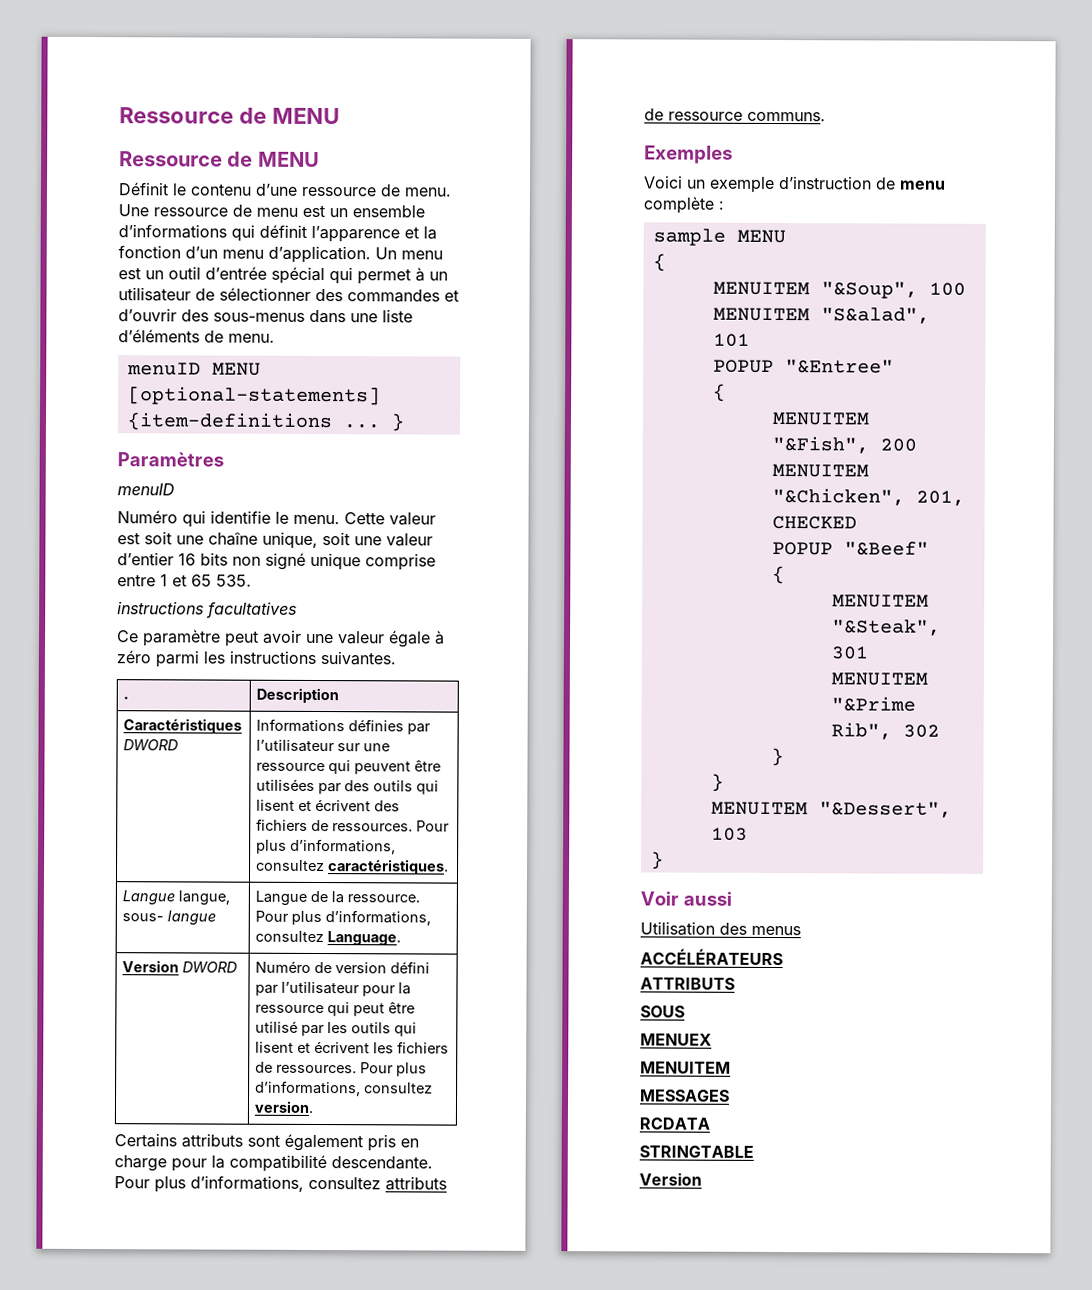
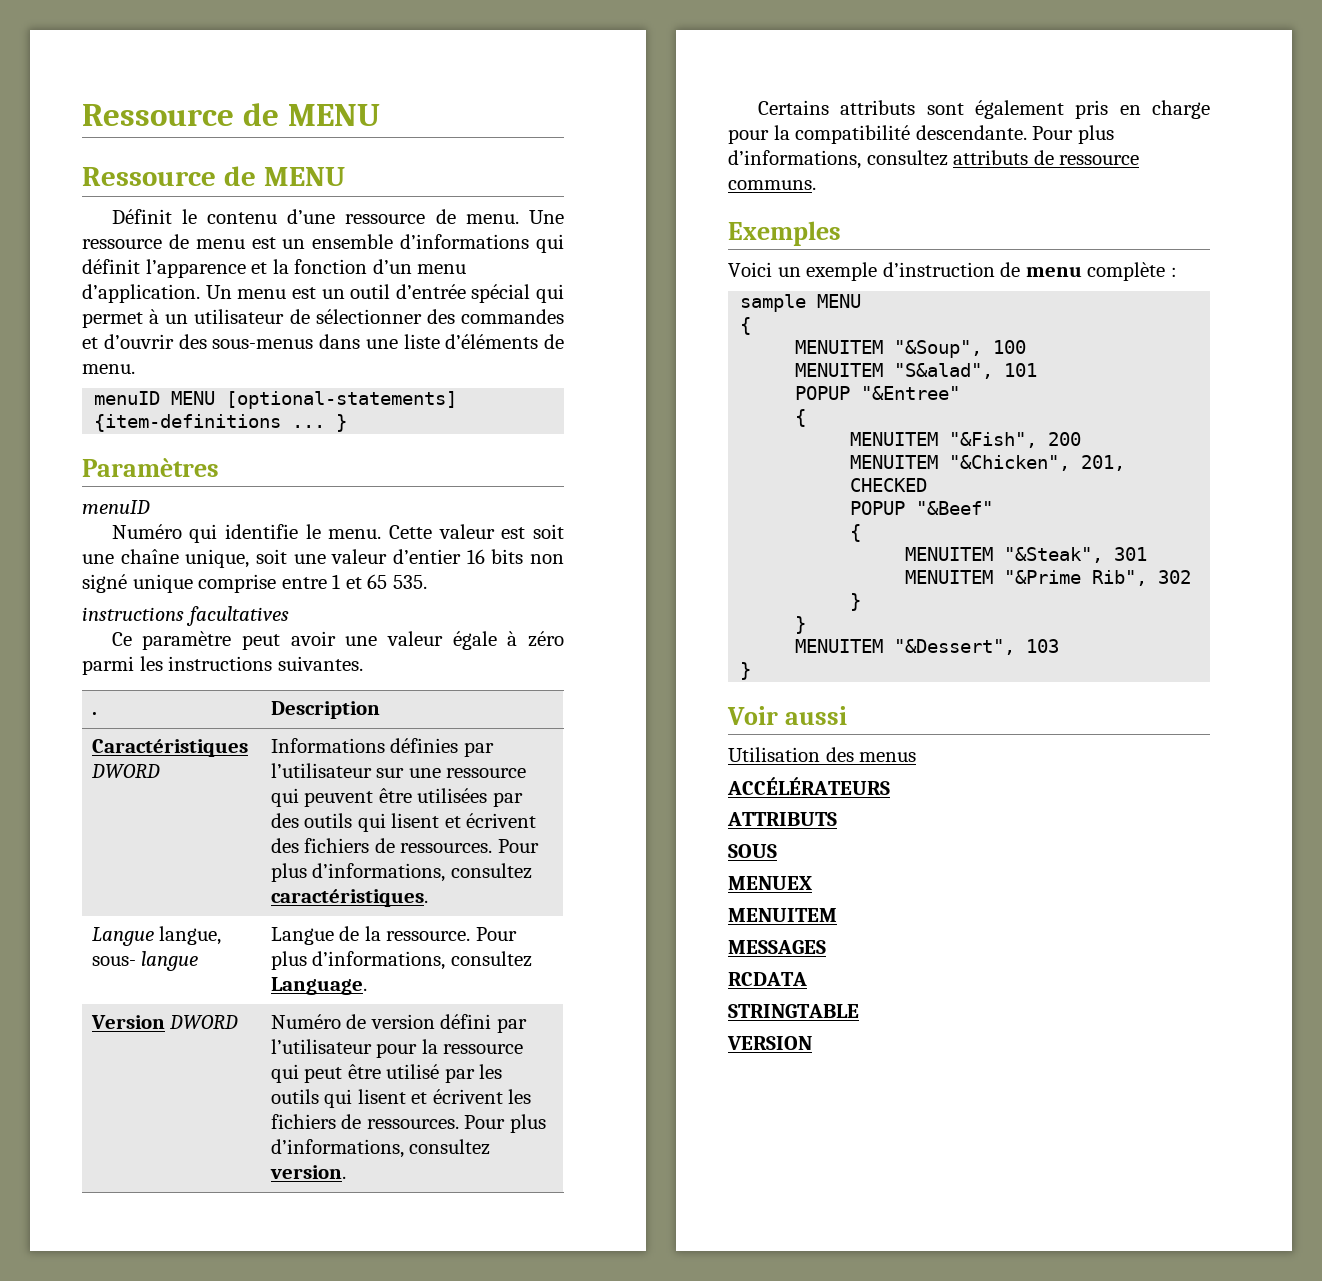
[639,1172,702,1186] Version -> [727,1036,812,1050] VERSION

